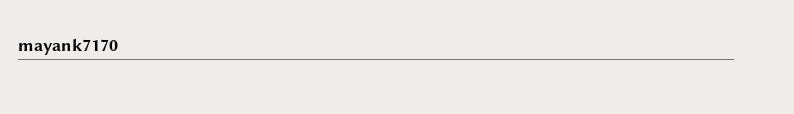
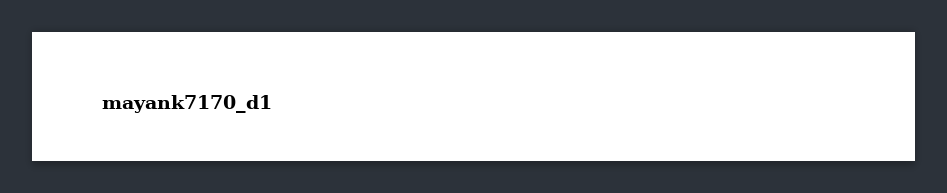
[18,39,118,55] mayank7170 -> [102,95,272,113] mayank7170_d1

